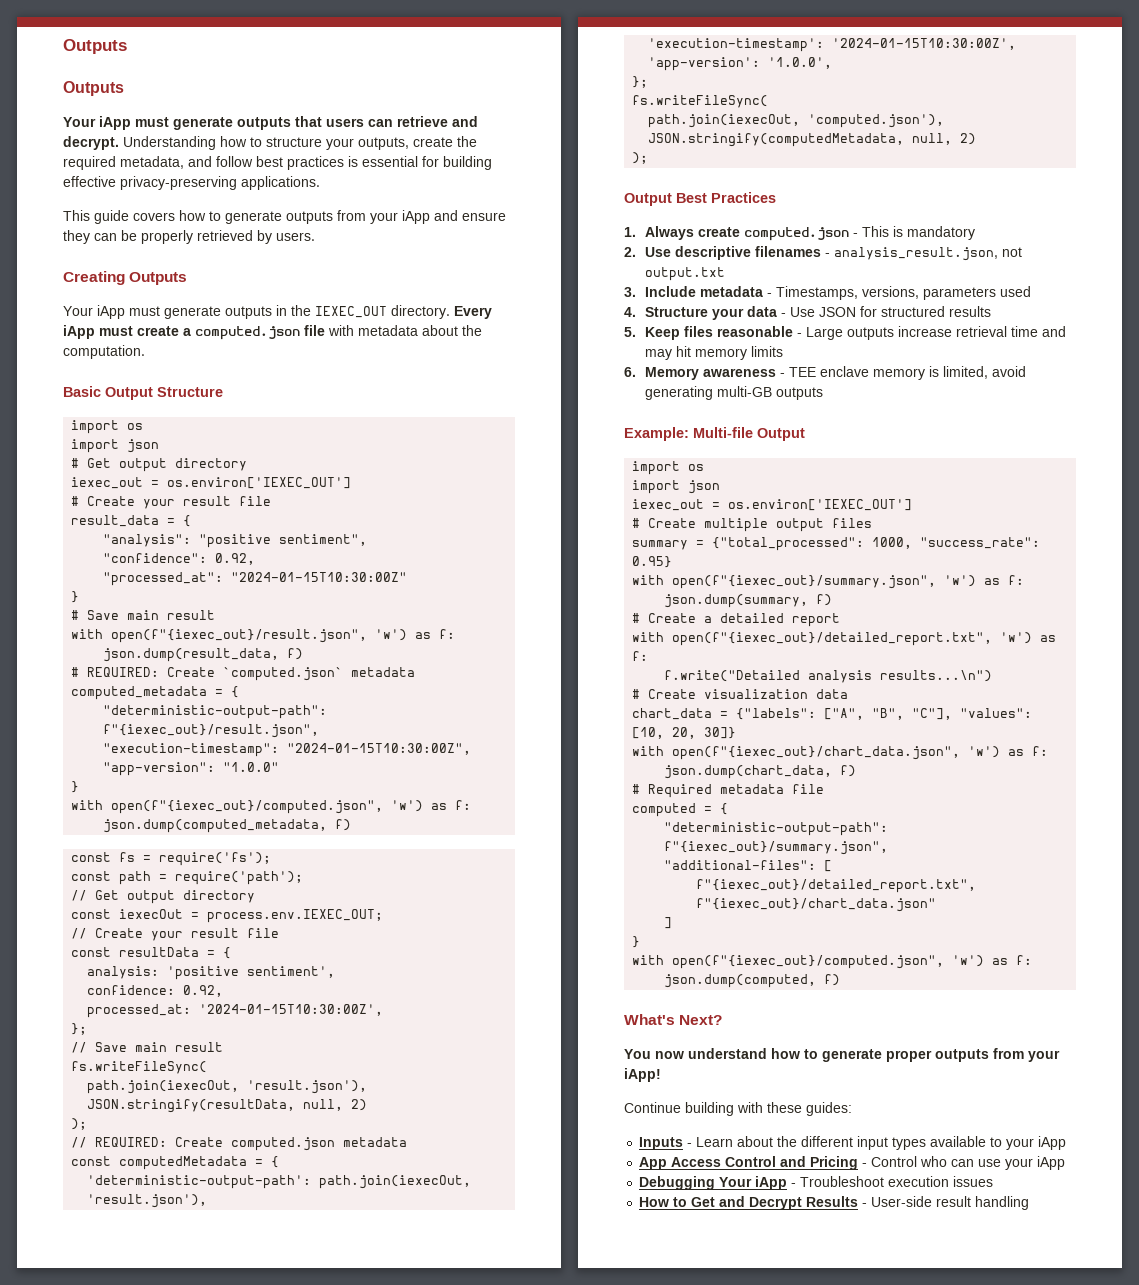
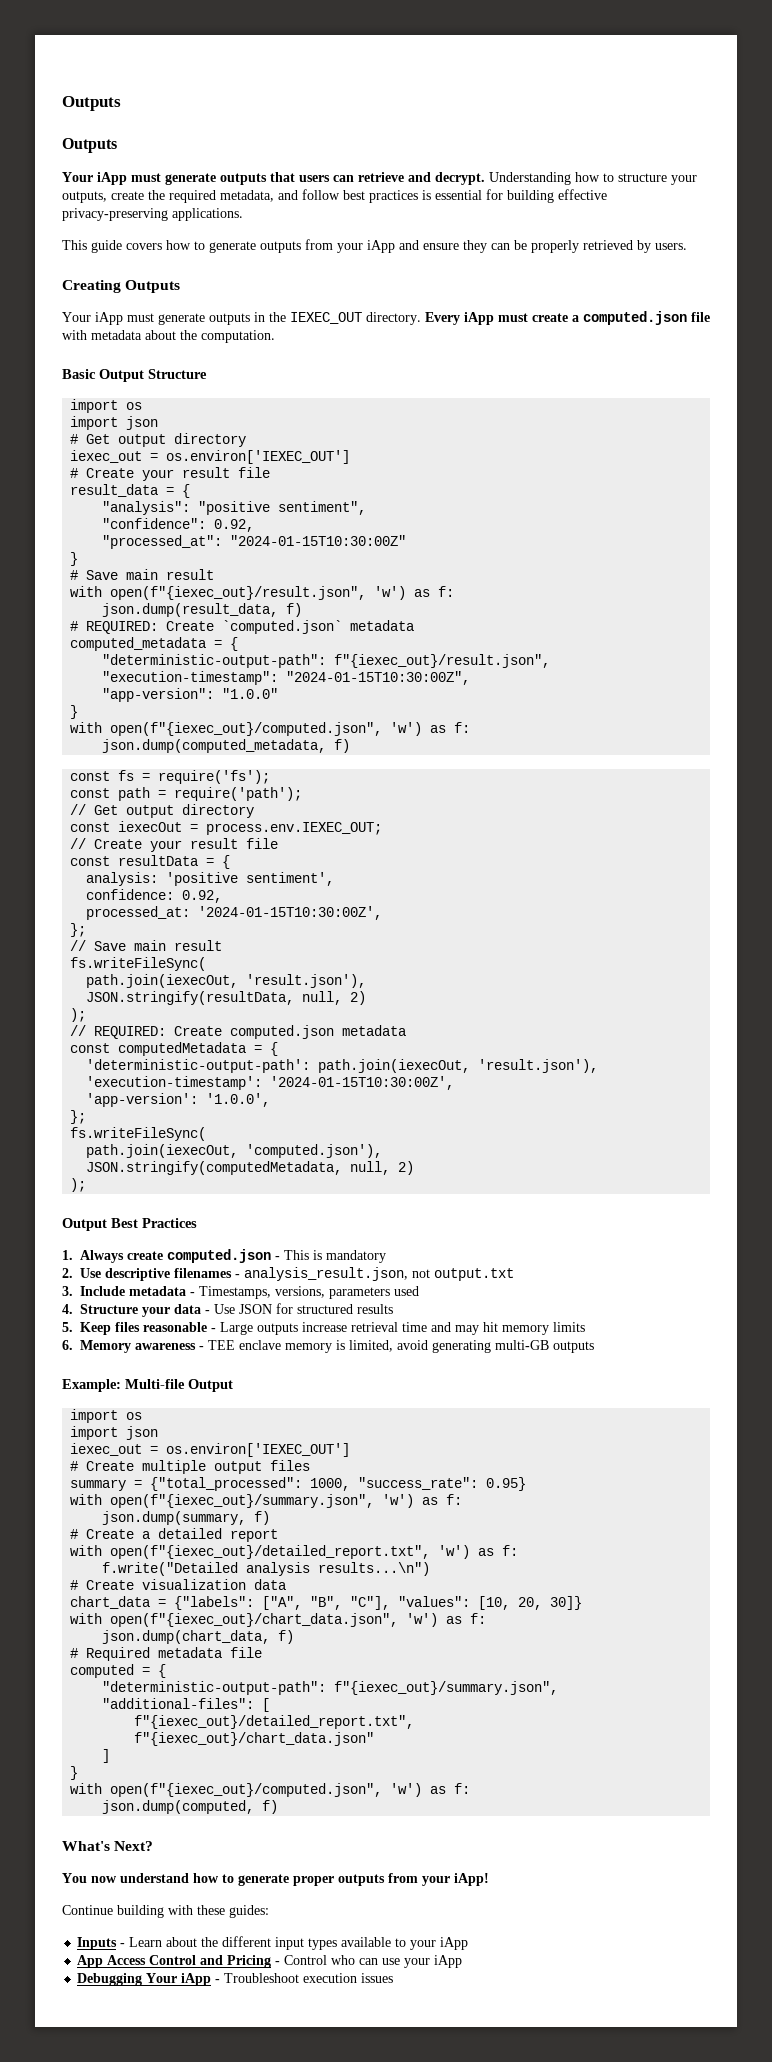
[639,1196,1030,1210] // How to Get and Decrypt Results - User-side result handling -> (394, 1978) none

